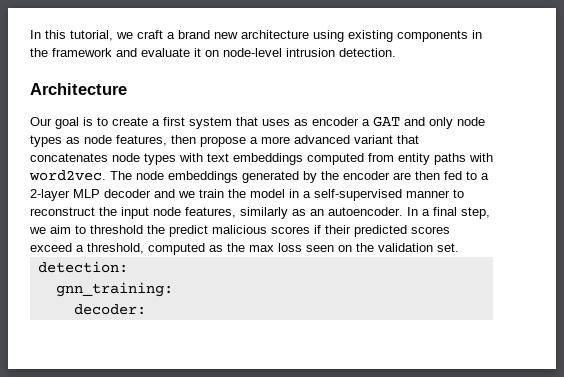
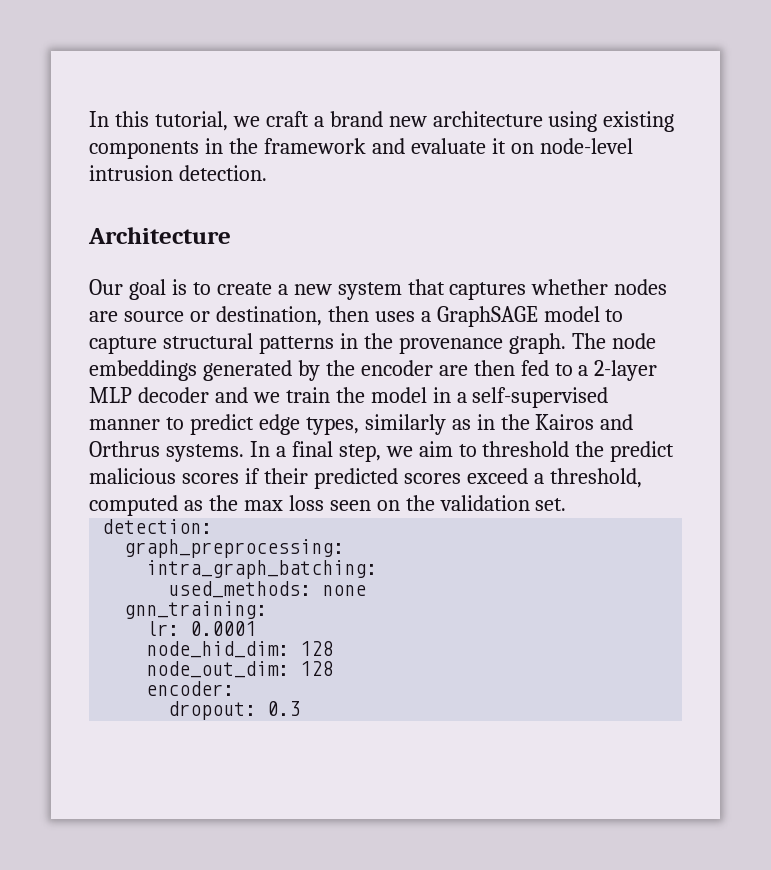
[163,117,185,126] first -> [293,284,332,295] new
[262,116,485,129] [30,135,419,147] [30,153,493,165] [29,170,106,181] uses as encoder a GAT and only node types as node features, then propose a more advanced variant that concatenates node types with text embeddings computed from entity paths with word2vec. -> [449,279,668,300] [89,306,624,327] [89,333,566,354] captures whether nodes are source or destination, then uses a GraphSAGE model to capture structural patterns in the provenance graph.
[30,207,403,219] reconstruct the input node features, similarly as an autoencoder. -> [189,414,634,435] [89,441,244,462] predict edge types, similarly as in the Kairos and Orthrus systems.
[55,282,173,297] [73,304,146,315] gnn_training: // decoder: -> [124,539,345,558] [146,560,378,579] [168,581,367,598] [124,601,268,619] [146,621,257,636] [146,641,334,658] [146,661,334,678] [146,681,235,696] [168,701,301,720] graph_preprocessing: // intra_graph_batching: // used_methods: none // gnn_training: // lr: 0.0001 // node_hid_dim: 128 // node_out_dim: 128 // encoder: // dropout: 0.3

